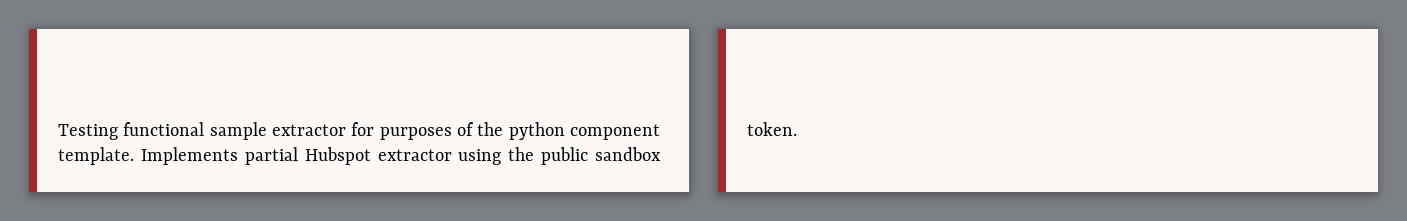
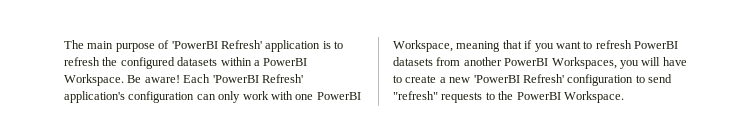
[58,122,660,140] [58,147,661,165] [747,122,797,136] Testing functional sample extractor for purposes of the python component template. Implements partial Hubspot extractor using the public sandbox token. -> [64,40,343,52] [64,57,308,69] [64,74,303,86] [64,91,361,103] [393,40,678,52] [393,57,687,69] [393,74,672,86] [393,91,624,103] The main purpose of 'PowerBI Refresh' application is to refresh the configured datasets within a PowerBI Workspace. Be aware! Each 'PowerBI Refresh' application's configuration can only work with one PowerBI Workspace, meaning that if you want to refresh PowerBI datasets from another PowerBI Workspaces, you will have to create a new 'PowerBI Refresh' configuration to send "refresh" requests to the PowerBI Workspace.

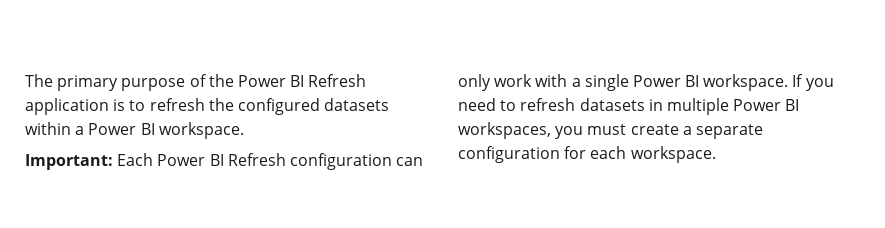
[87,41,114,49] main -> [57,75,119,91] primary
[171,40,262,49] 'PowerBI Refresh' -> [208,74,367,87] the Power BI Refresh
[263,58,308,66] [64,74,303,86] [64,91,125,103] PowerBI Workspace. Be aware! Each 'PowerBI Refresh' application's -> [88,122,244,139] [25,153,286,170] Power BI workspace. // Important: Each Power BI Refresh
[295,92,361,100] [393,40,678,52] [393,57,687,69] [393,74,672,86] [393,91,624,103] one PowerBI Workspace, meaning that if you want to refresh PowerBI datasets from another PowerBI Workspaces, you will have to create a new 'PowerBI Refresh' configuration to send "refresh" requests to the PowerBI Workspace. -> [571,74,834,91] [458,98,800,115] [458,122,763,139] [458,146,716,163] a single Power BI workspace. If you need to refresh datasets in multiple Power BI workspaces, you must create a separate configuration for each workspace.

